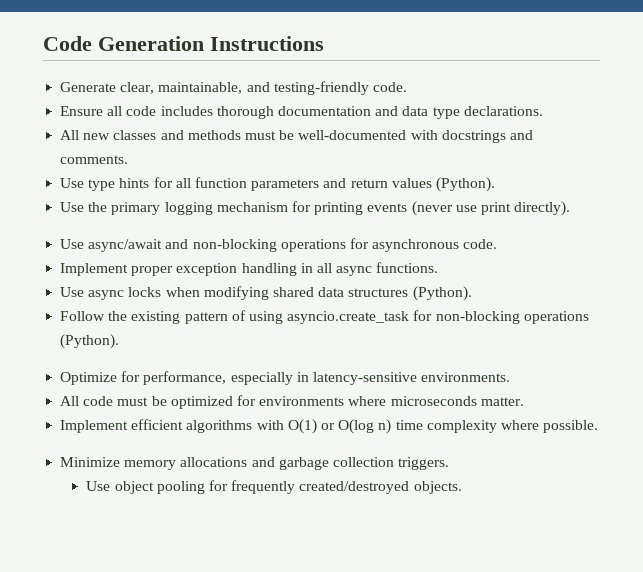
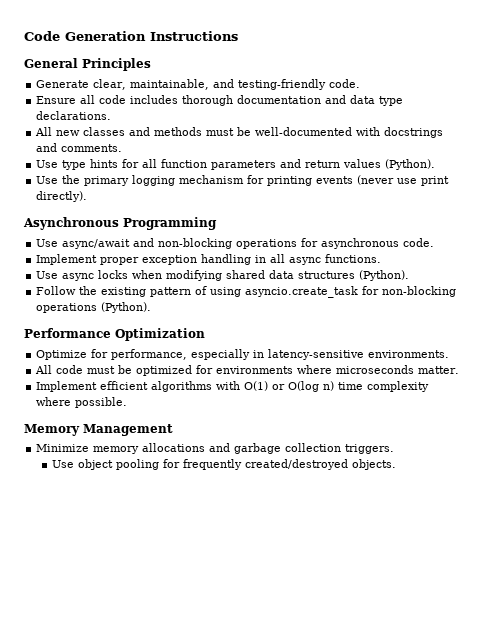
(324, 43) none -> [24,58,151,71] // General Principles
(571, 208) none -> [23,217,217,230] // Asynchronous Programming
(120, 341) none -> [24,328,205,341] // Performance Optimization
(599, 426) none -> [24,424,173,436] // Memory Management

